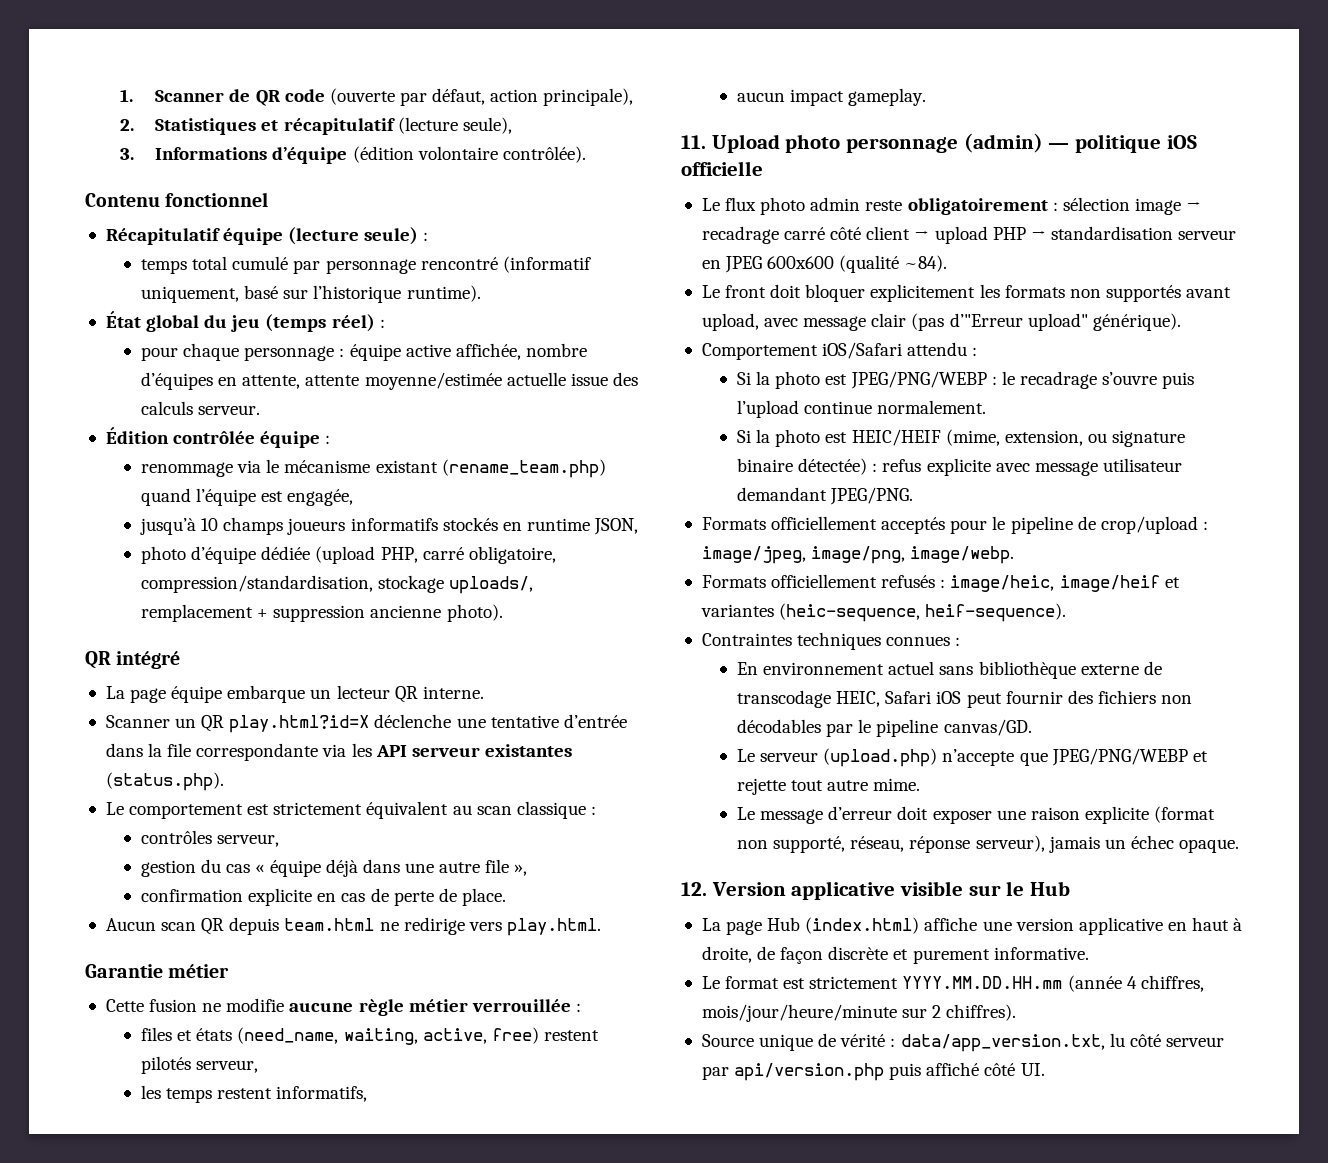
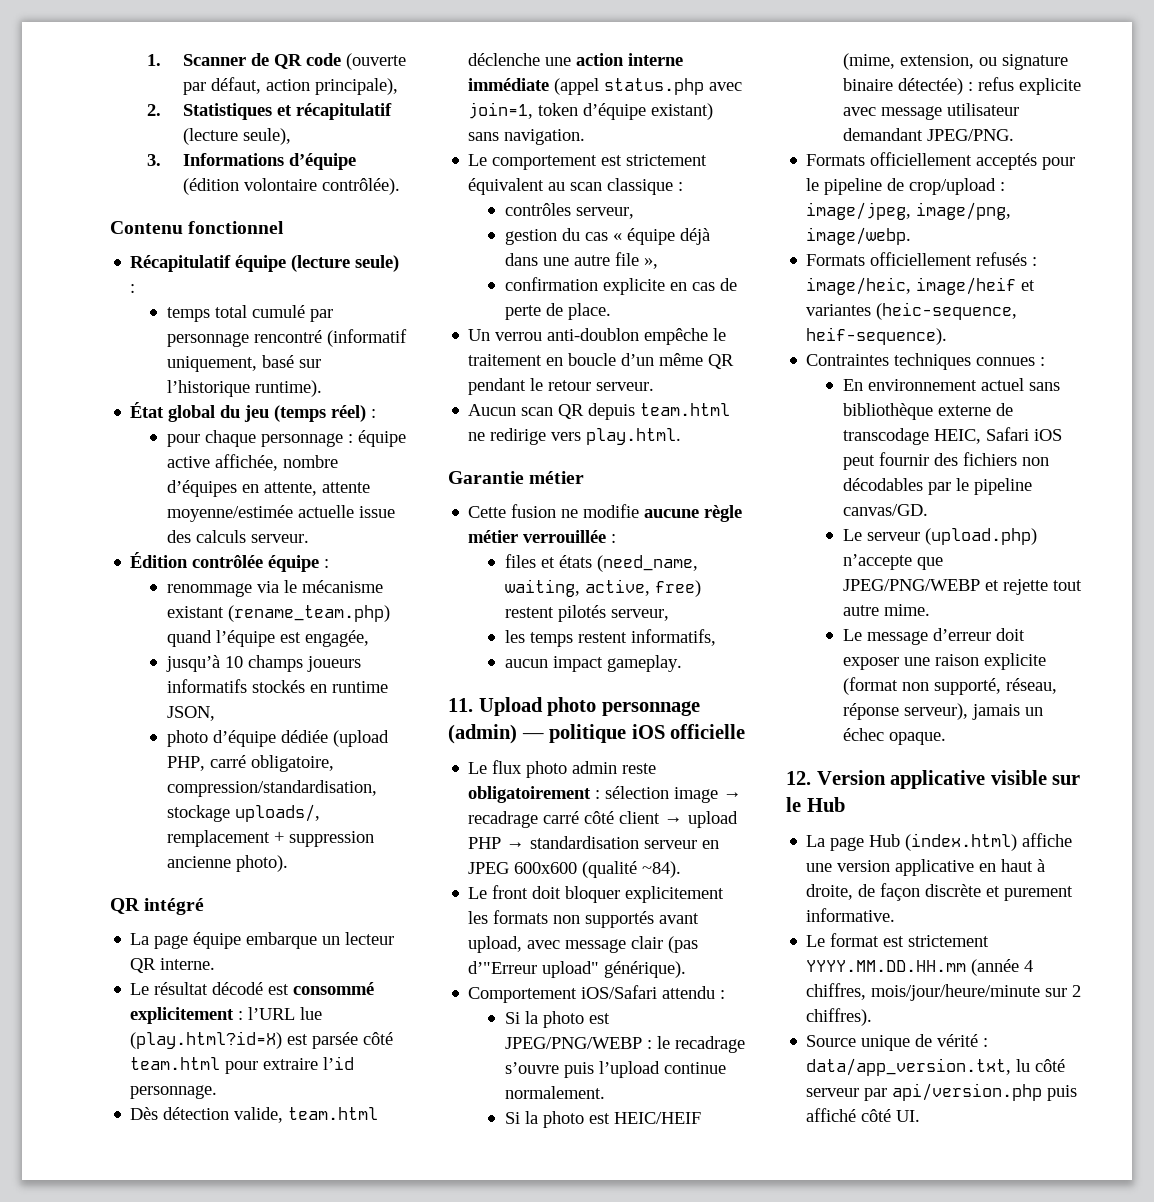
[105,714,627,733] [105,743,572,761] [105,772,224,791] Scanner un QR play.html?id=X déclenche une tentative d’entrée dans la file correspondante via les API serveur existantes (status.php). -> [130,982,375,995] [130,1007,323,1024] [130,1031,394,1049] [130,1056,355,1074] [130,1085,218,1099] [130,1107,379,1123] [468,53,684,66] [468,78,743,95] [468,102,714,120] [468,129,586,145] Le résultat décodé est consommé explicitement : l’URL lue (play.html?id=X) est parsée côté team.html pour extraire l’id personnage. // Dès détection valide, team.html déclenche une action interne immédiate (appel status.php avec join=1, token d’équipe existant) sans navigation.
(506, 897) none -> [468,328,727,345] [468,353,735,369] [468,378,655,395] // Un verrou anti-doublon empêche le traitement en boucle d’un même QR pendant le retour serveur.

